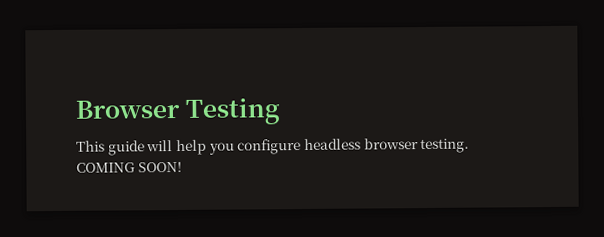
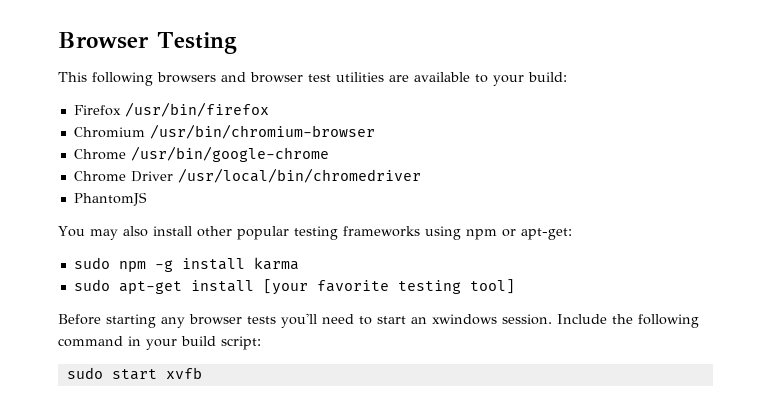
[107,138,470,156] [76,161,182,173] guide will help you configure headless browser testing. COMING SOON! -> [92,72,567,86] [73,102,269,117] [73,124,375,139] [73,146,329,162] [73,168,421,183] [73,192,147,206] [58,226,572,240] [73,257,299,272] [73,279,515,295] [58,313,699,328] [58,336,261,350] [66,367,202,380] following browsers and browser test utilities are available to your build: // Firefox /usr/bin/firefox // Chromium /usr/bin/chromium-browser // Chrome /usr/bin/google-chrome // Chrome Driver /usr/local/bin/chromedriver // PhantomJS // You may also install other popular testing frameworks using npm or apt-get: // sudo npm -g install karma // sudo apt-get install [your favorite testing tool] // Before starting any browser tests you'll need to start an xwindows session. Include the following command in your build script: // sudo start xvfb

